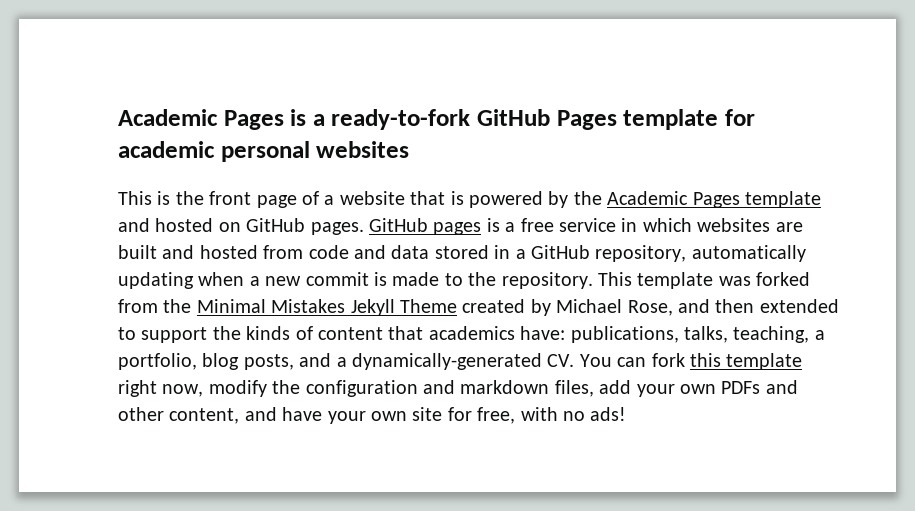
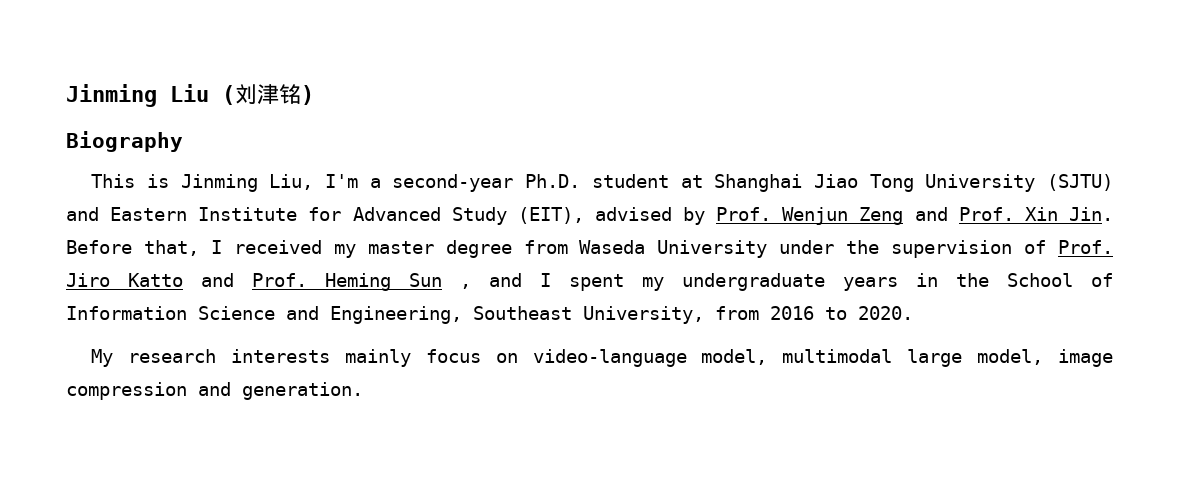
[118,109,755,130] [118,141,410,162] [118,191,821,208] [118,218,803,235] [118,245,806,262] [118,272,811,289] [118,299,839,316] [118,326,825,343] [118,353,803,370] [118,380,798,397] [118,407,627,424] Academic Pages is a ready-to-fork GitHub Pages template for academic personal websites // This is the front page of a website that is powered by the Academic Pages template and hosted on GitHub pages. GitHub pages is a free service in which websites are built and hosted from code and data stored in a GitHub repository, automatically updating when a new commit is made to the repository. This template was forked from the Minimal Mistakes Jekyll Theme created by Michael Rose, and then extended to support the kinds of content that academics have: publications, talks, teaching, a portfolio, blog posts, and a dynamically-generated CV. You can fork this template right now, modify the configuration and markdown files, add your own PDFs and other content, and have your own site for free, with no ads! -> [66,84,314,107] [66,131,183,152] [91,174,1114,192] [66,207,1113,225] [66,240,1113,258] [66,273,1113,291] [66,306,913,324] [91,349,1113,367] [66,382,363,400] Jinming Liu (刘津铭) // Biography // This is Jinming Liu, I'm a second-year Ph.D. student at Shanghai Jiao Tong University (SJTU) and Eastern Institute for Advanced Study (EIT), advised by Prof. Wenjun Zeng and Prof. Xin Jin. Before that, I received my master degree from Waseda University under the supervision of Prof. Jiro Katto and Prof. Heming Sun , and I spent my undergraduate years in the School of Information Science and Engineering, Southeast University, from 2016 to 2020. // My research interests mainly focus on video-language model, multimodal large model, image compression and generation.

